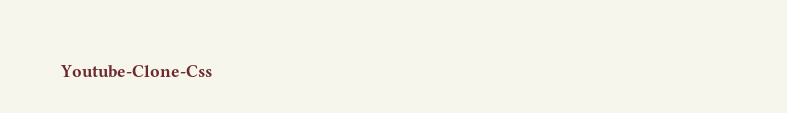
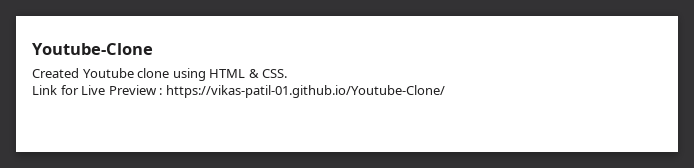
[60,65,212,78] Youtube-Clone-Css -> [32,43,153,55] [32,68,288,81] [32,85,445,98] Youtube-Clone // Created Youtube clone using HTML & CSS. // Link for Live Preview : https://vikas-patil-01.github.io/Youtube-Clone/

